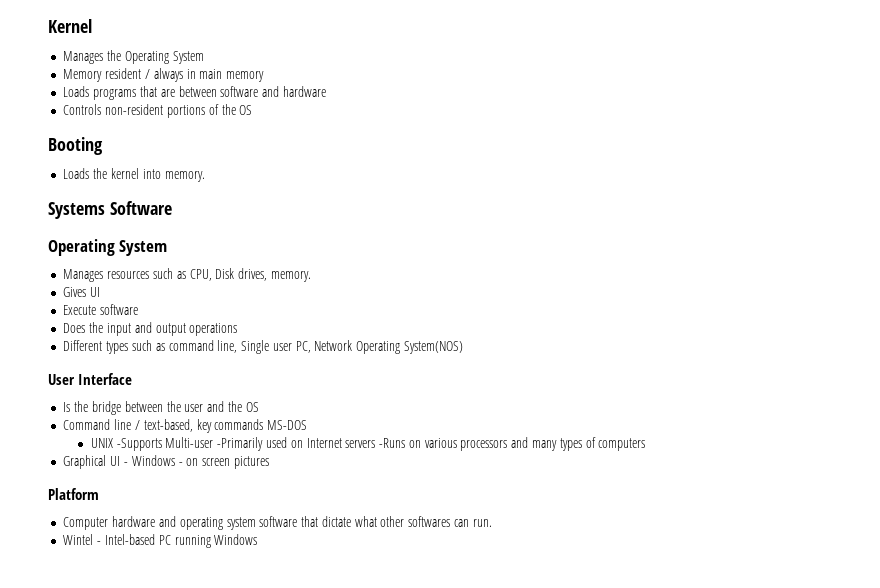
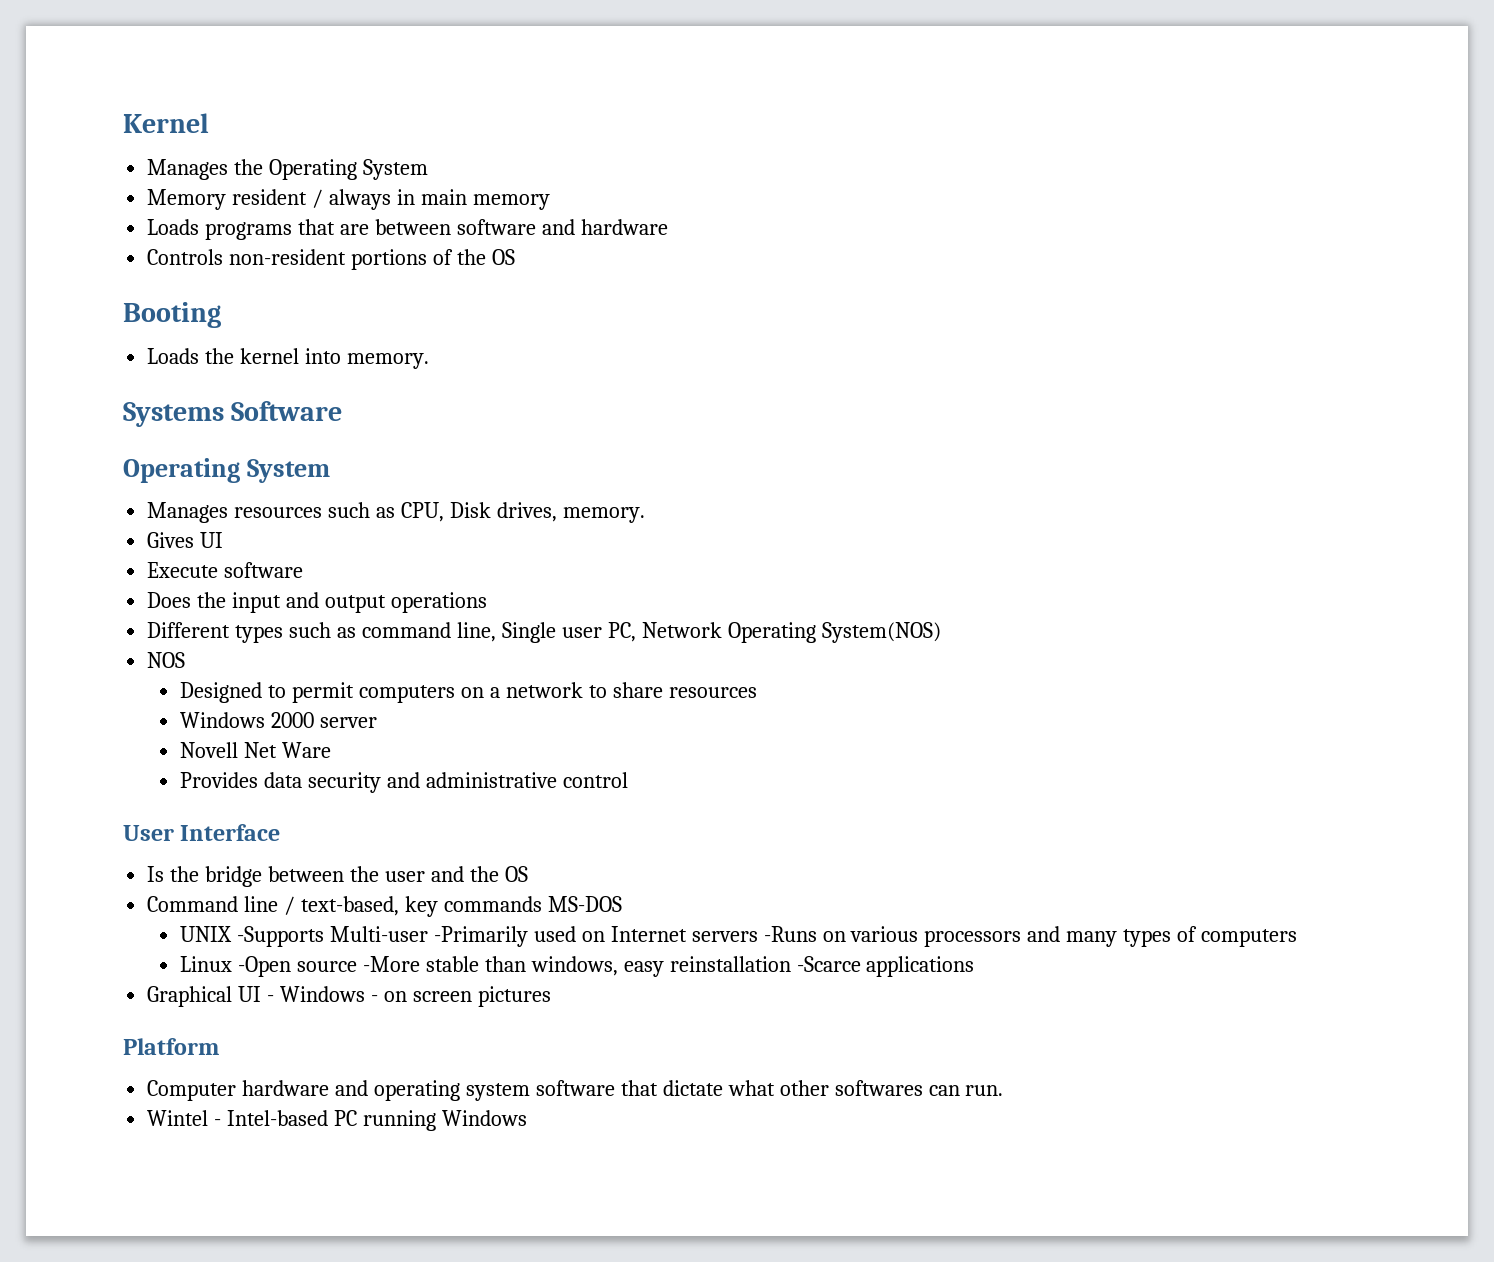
(463, 347) none -> [147,652,186,668] [180,682,757,703] [180,712,377,728] [180,742,331,758] [180,772,628,793] // NOS // Designed to permit computers on a network to share resources // Windows 2000 server // Novell Net Ware // Provides data security and administrative control
(646, 444) none -> [180,956,975,977] // Linux -Open source -More stable than windows, easy reinstallation -Scarce applications

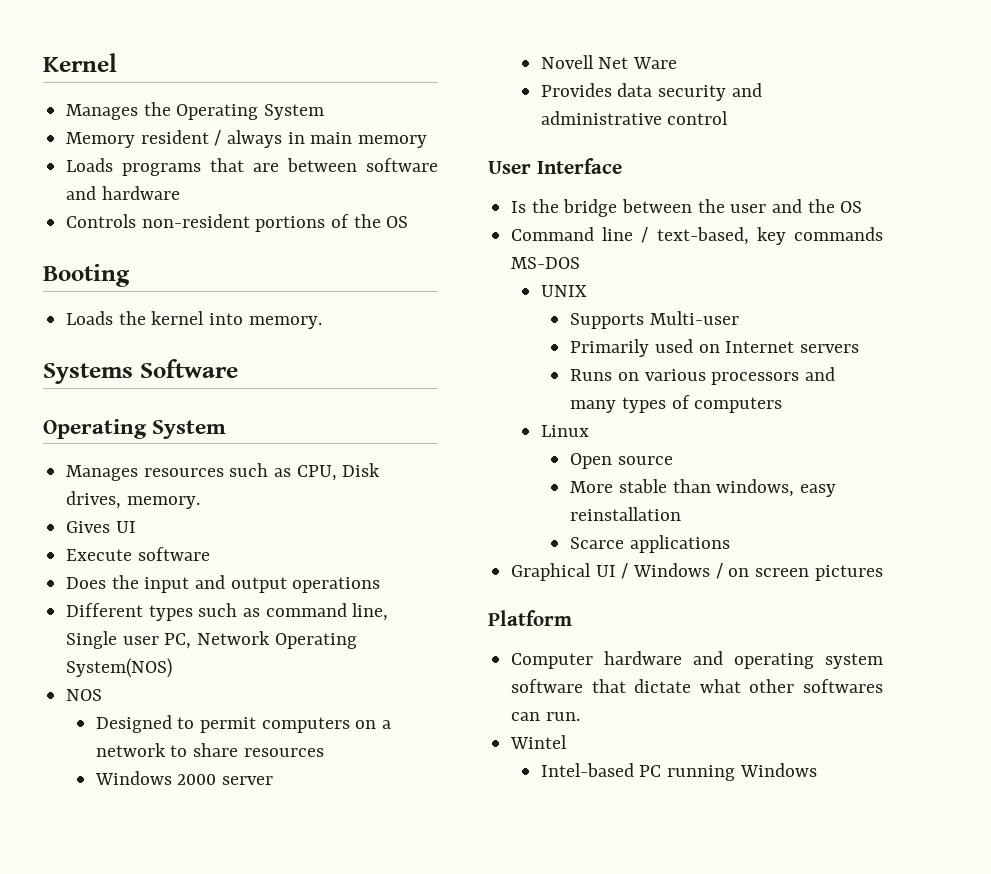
[236,926,324,947] -Supports -> [570,313,645,329] // Supports
[433,926,528,947] -Primarily -> [570,339,650,357] // Primarily
[763,926,817,942] -Runs -> [570,369,613,381] // Runs
[237,956,291,977] -Open -> [570,453,613,469] // Open
[362,956,420,972] -More -> [570,481,614,493] // More
[796,956,861,972] -Scarce -> [570,537,625,549] // Scarce
[267,986,378,1002] - Windows - -> [621,563,723,579] / Windows /
[214,1119,222,1126] - -> (568, 742) //

